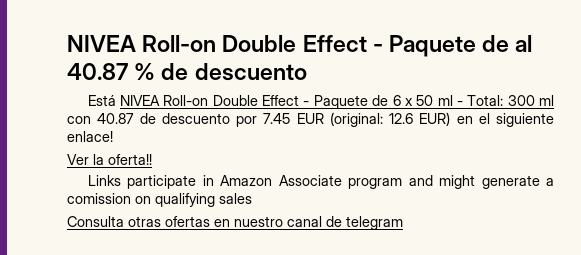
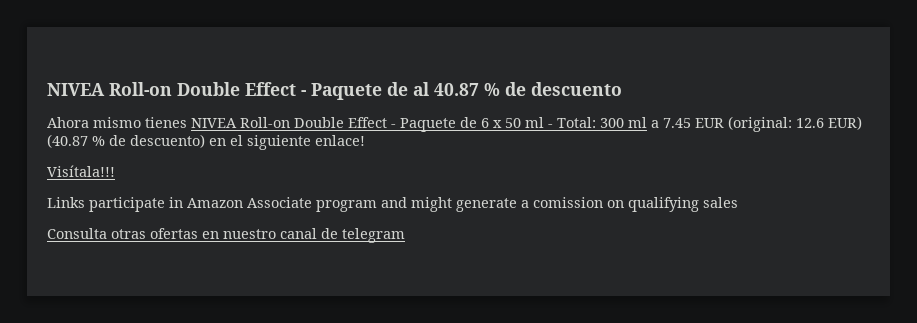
[87,95,116,106] Está -> [47,117,187,128] Ahora mismo tienes
[67,113,257,127] con 40.87 de descuento por -> [651,120,659,128] a
(451, 119) none -> [47,134,205,148] (40.87 % de descuento)
[67,154,152,165] Ver la oferta!! -> [47,165,115,177] Visítala!!!

